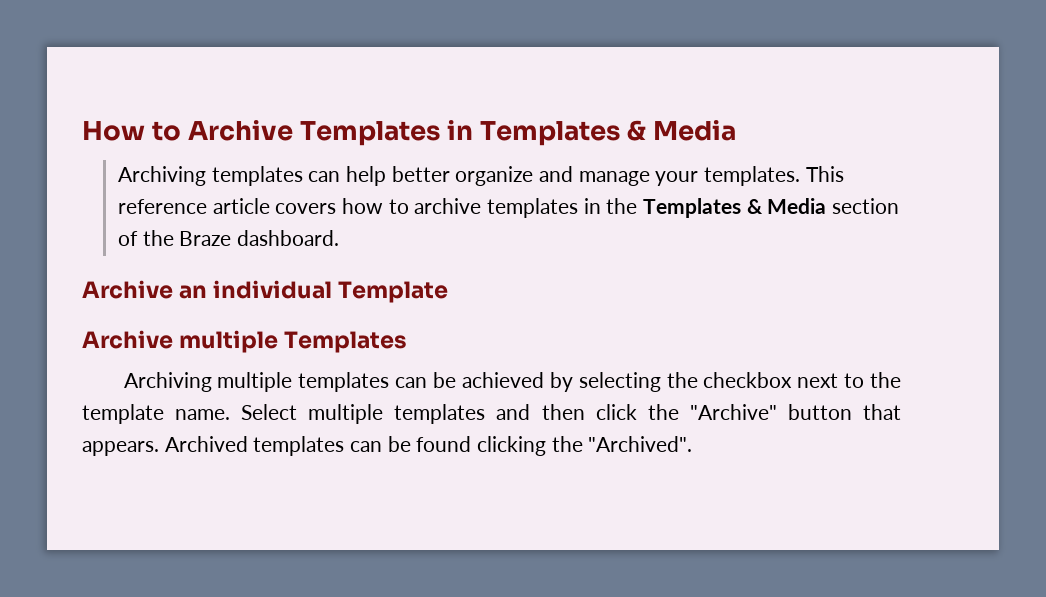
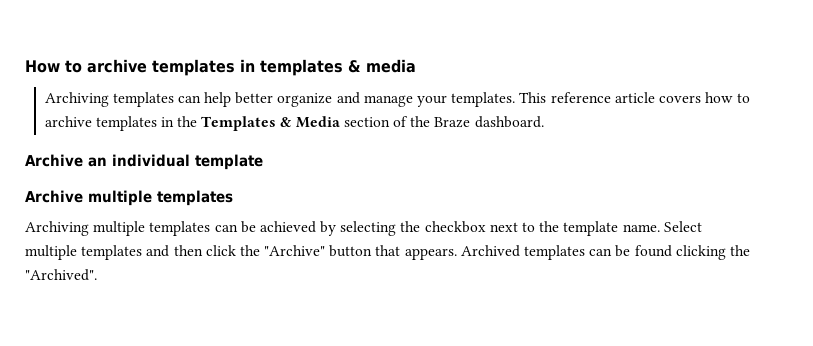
[188,120,737,146] Archive Templates in Templates & Media -> [87,59,416,76] archive templates in templates & media
[338,281,449,303] Template -> [195,154,263,170] template
[284,331,408,353] Templates -> [157,190,233,206] templates

